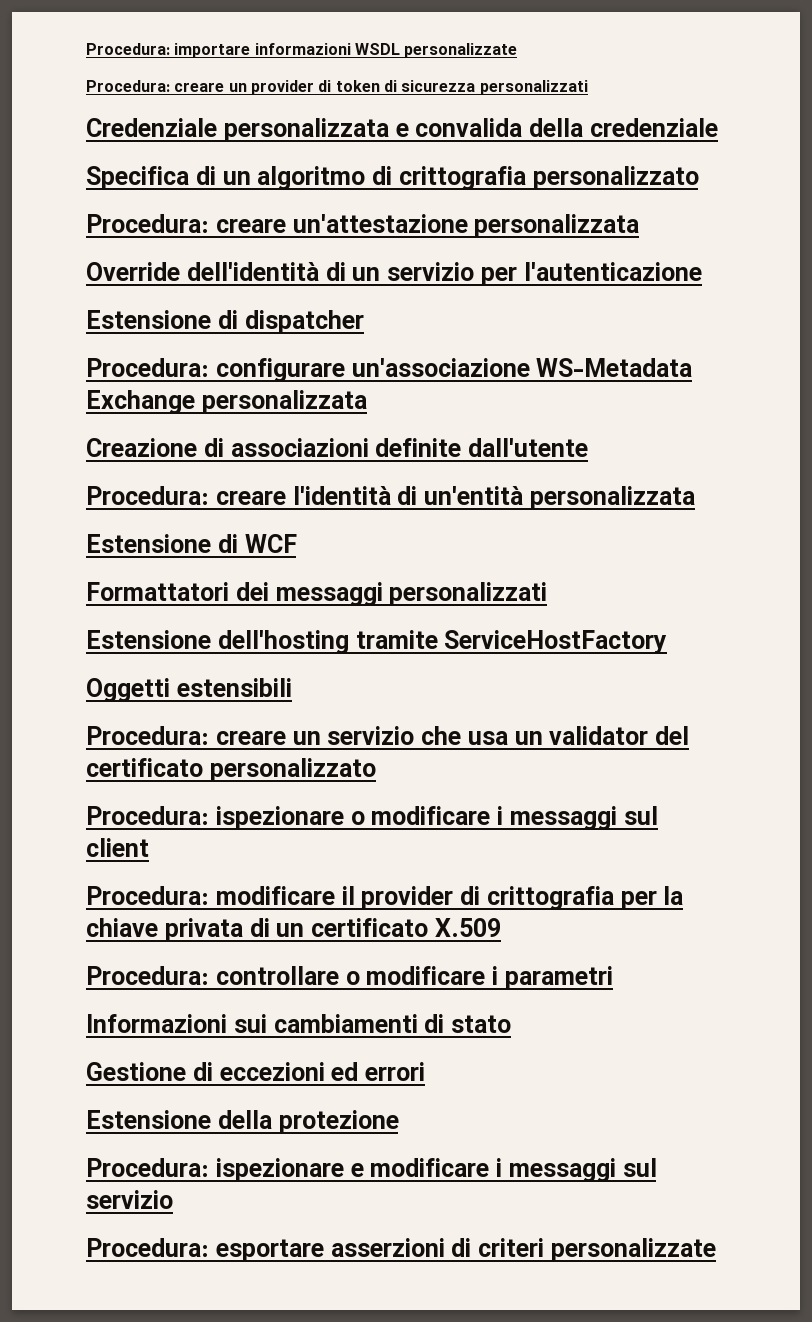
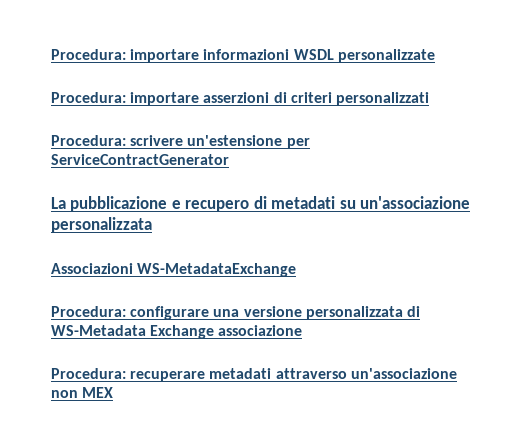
[174,80,588,95] [86,118,718,142] [86,166,699,190] [86,214,640,238] [86,262,702,286] [86,310,364,334] [86,358,693,382] [86,390,367,414] [86,438,588,457] [86,486,695,510] [86,534,297,553] [86,582,548,606] [86,630,668,654] [86,678,292,702] [86,726,689,745] [86,758,376,782] [86,806,658,830] [86,838,149,857] [86,886,684,910] [86,918,501,942] [86,966,613,990] [86,1014,511,1033] [86,1062,425,1081] [86,1110,399,1134] [86,1158,657,1182] [86,1190,173,1209] [86,1238,716,1262] creare un provider di token di sicurezza personalizzati // Credenziale personalizzata e convalida della credenziale // Specifica di un algoritmo di crittografia personalizzato // Procedura: creare un'attestazione personalizzata // Override dell'identità di un servizio per l'autenticazione // Estensione di dispatcher // Procedura: configurare un'associazione WS-Metadata Exchange personalizzata // Creazione di associazioni definite dall'utente // Procedura: creare l'identità di un'entità personalizzata // Estensione di WCF // Formattatori dei messaggi personalizzati // Estensione dell'hosting tramite ServiceHostFactory // Oggetti estensibili // Procedura: creare un servizio che usa un validator del certificato personalizzato // Procedura: ispezionare o modificare i messaggi sul client // Procedura: modificare il provider di crittografia per la chiave privata di un certificato X.509 // Procedura: controllare o modificare i parametri // Informazioni sui cambiamenti di stato // Gestione di eccezioni ed errori // Estensione della protezione // Procedura: ispezionare e modificare i messaggi sul servizio // Procedura: esportare asserzioni di criteri personalizzate -> [130,92,429,106] [51,135,310,149] [51,154,229,165] [51,196,471,212] [51,217,152,233] [51,263,297,277] [51,306,420,320] [51,325,303,339] [51,368,457,382] [51,387,114,398] importare asserzioni di criteri personalizzati // Procedura: scrivere un'estensione per ServiceContractGenerator // La pubblicazione e recupero di metadati su un'associazione personalizzata // Associazioni WS-MetadataExchange // Procedura: configurare una versione personalizzata di WS-Metadata Exchange associazione // Procedura: recuperare metadati attraverso un'associazione non MEX

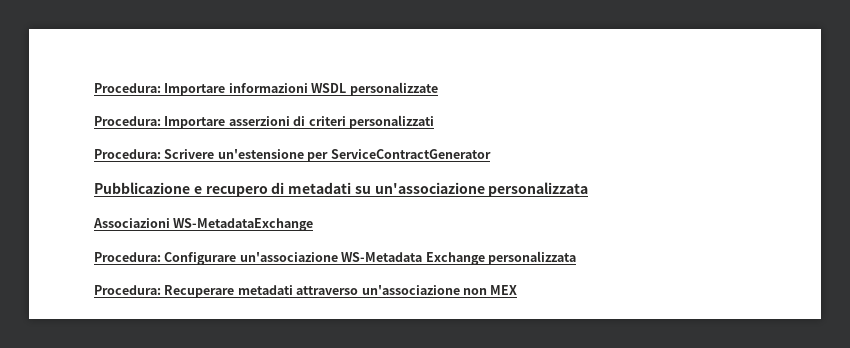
[51,49,200,63] Procedura: importare -> [94,83,226,96] Procedura: Importare
[130,92,200,106] importare -> [164,116,226,129] Importare
[130,135,184,146] scrivere -> [164,149,215,159] Scrivere
[51,196,168,212] La pubblicazione -> [94,182,190,194] Pubblicazione
[130,306,420,320] configurare una versione personalizzata di -> [164,252,338,265] Configurare un'associazione
[218,325,303,336] [51,368,206,382] associazione // Procedura: recuperare -> [487,251,576,265] [94,285,235,298] personalizzata // Procedura: Recuperare

